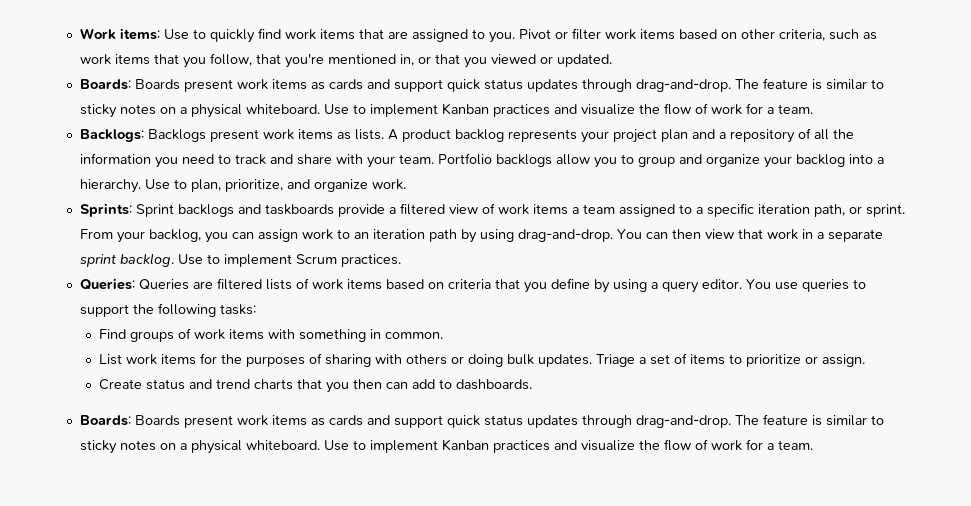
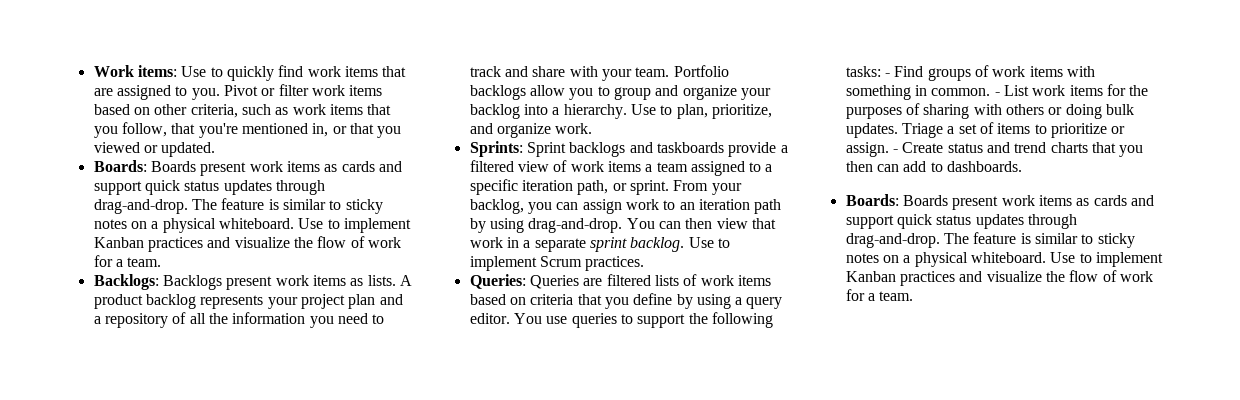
(256, 309) // -> [884,73,890,77] -
(443, 335) // -> [994,92,1000,96] -
(865, 360) // -> [892,149,898,153] -

